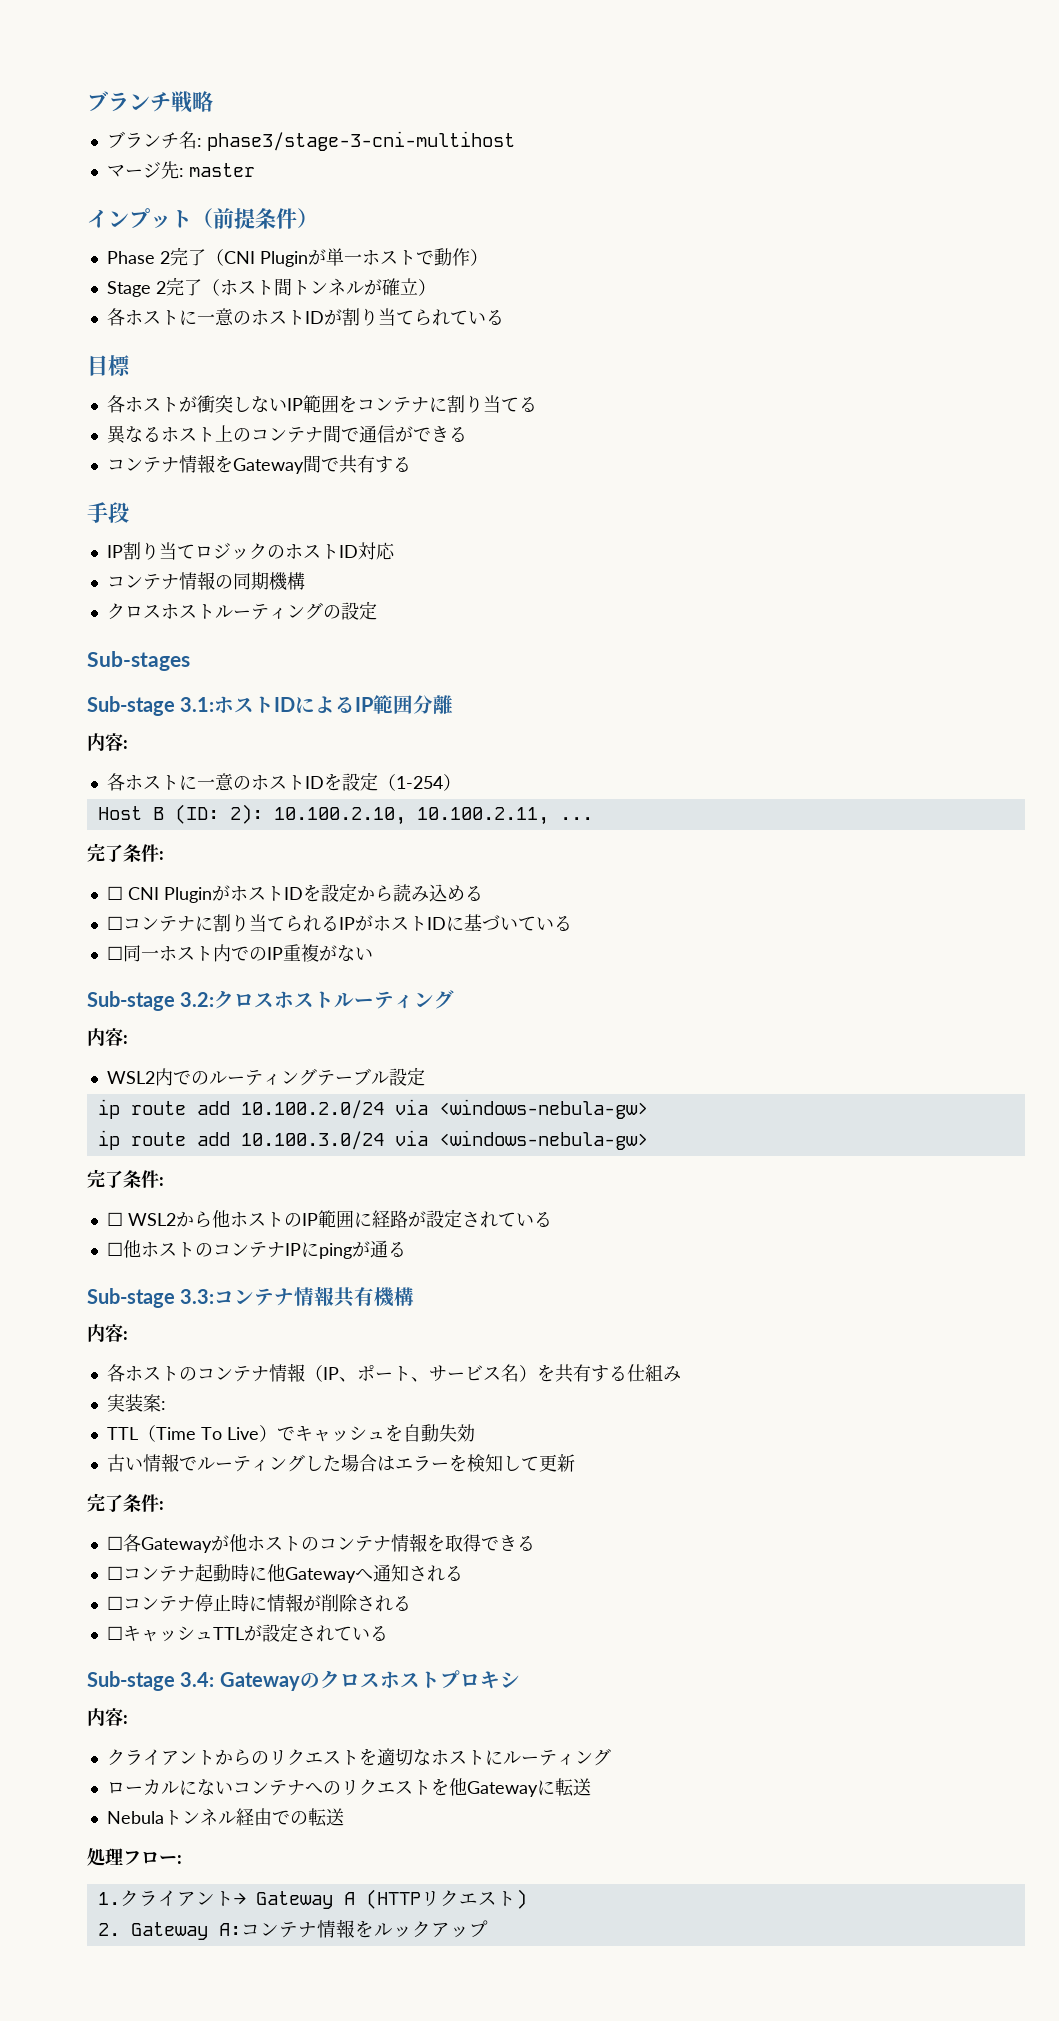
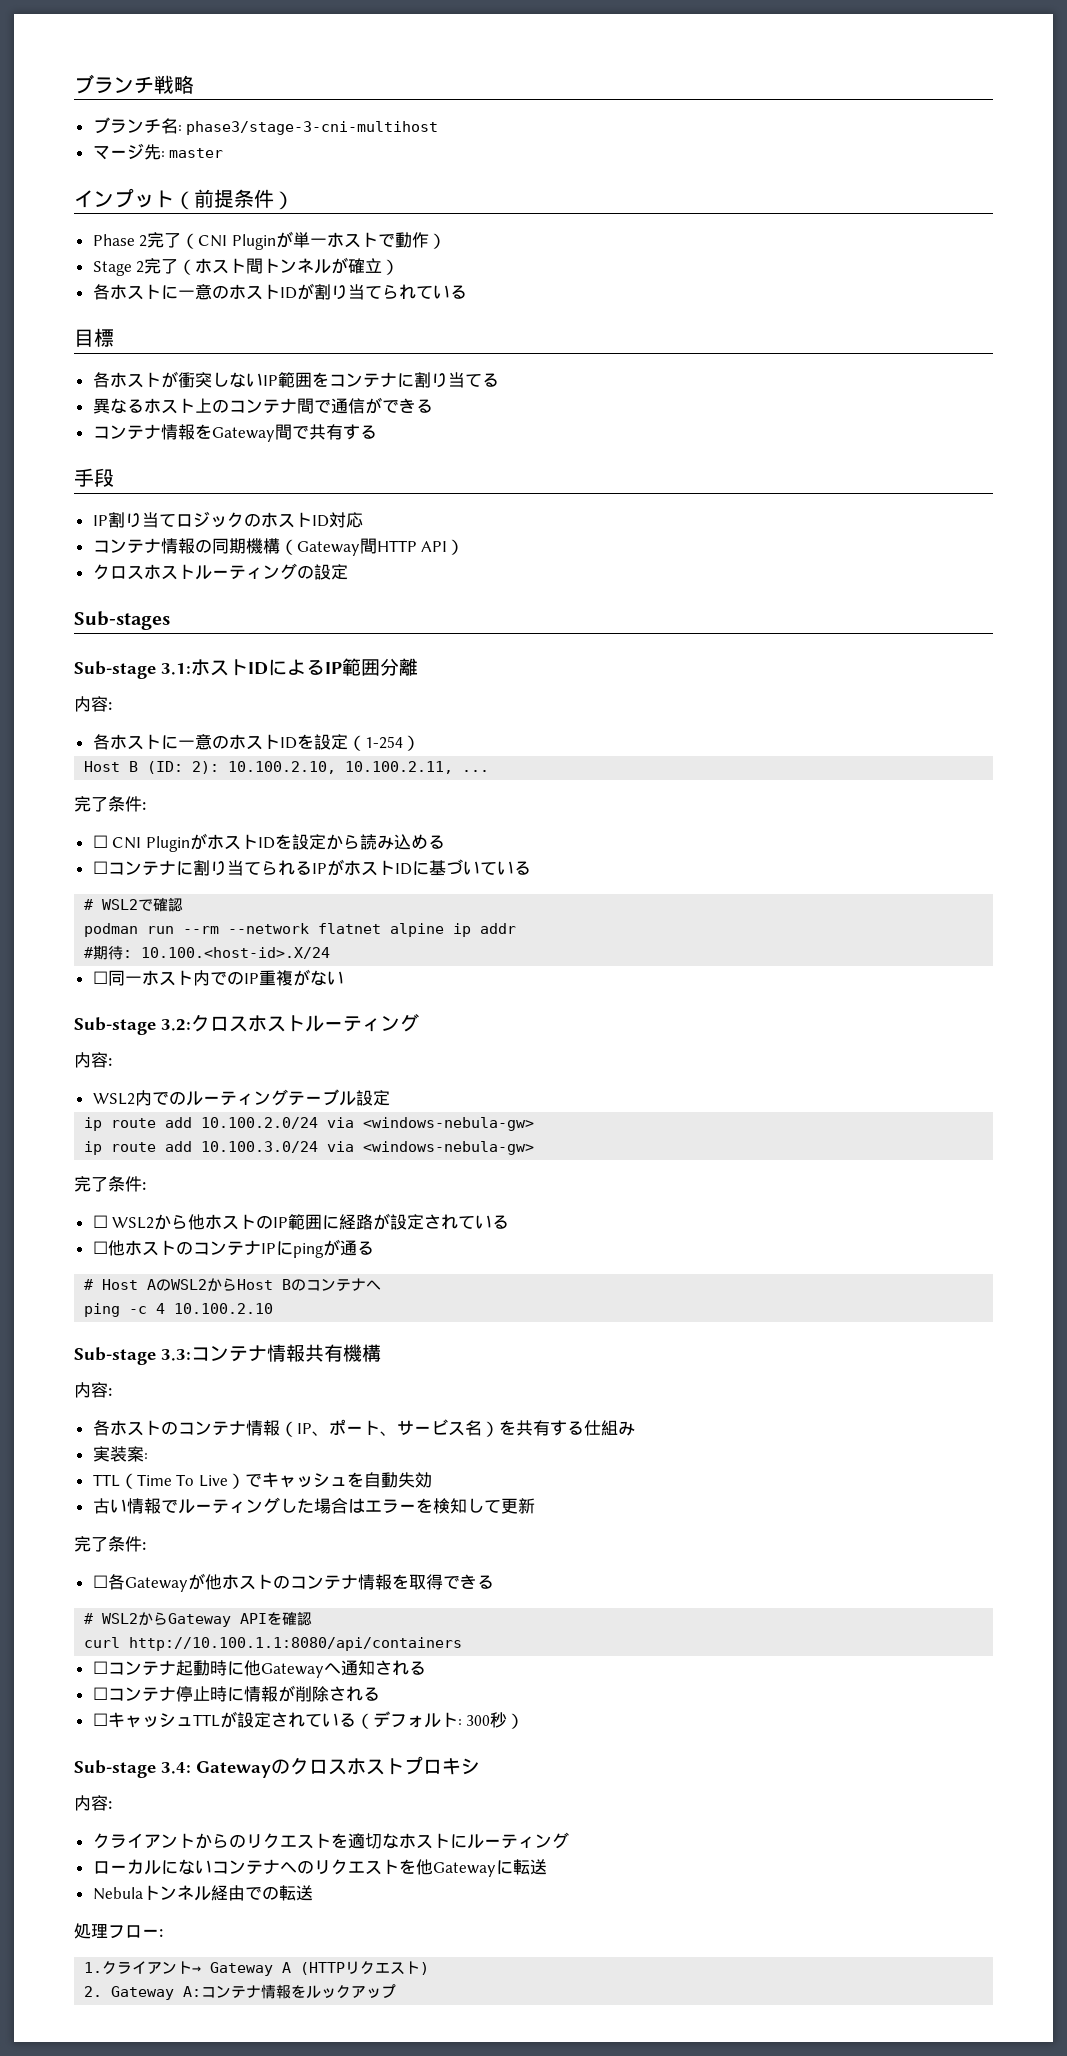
(305, 581) none -> [279,538,465,556] （Gateway間HTTP API）
(572, 923) none -> [84,897,184,912] [84,923,517,937] [84,945,331,960] // # WSL2で確認 // podman run --rm --network flatnet alpine ip addr // #期待: 10.100.<host-id>.X/24
(406, 1249) none -> [84,1278,382,1292] [84,1303,274,1317] // # Host AのWSL2からHost Bのコンテナへ // ping -c 4 10.100.2.10
(535, 1543) none -> [84,1611,313,1627] [84,1637,463,1651] // # WSL2からGateway APIを確認 // curl http://10.100.1.1:8080/api/containers
(388, 1633) none -> [355,1711,525,1729] （デフォルト: 300秒）

